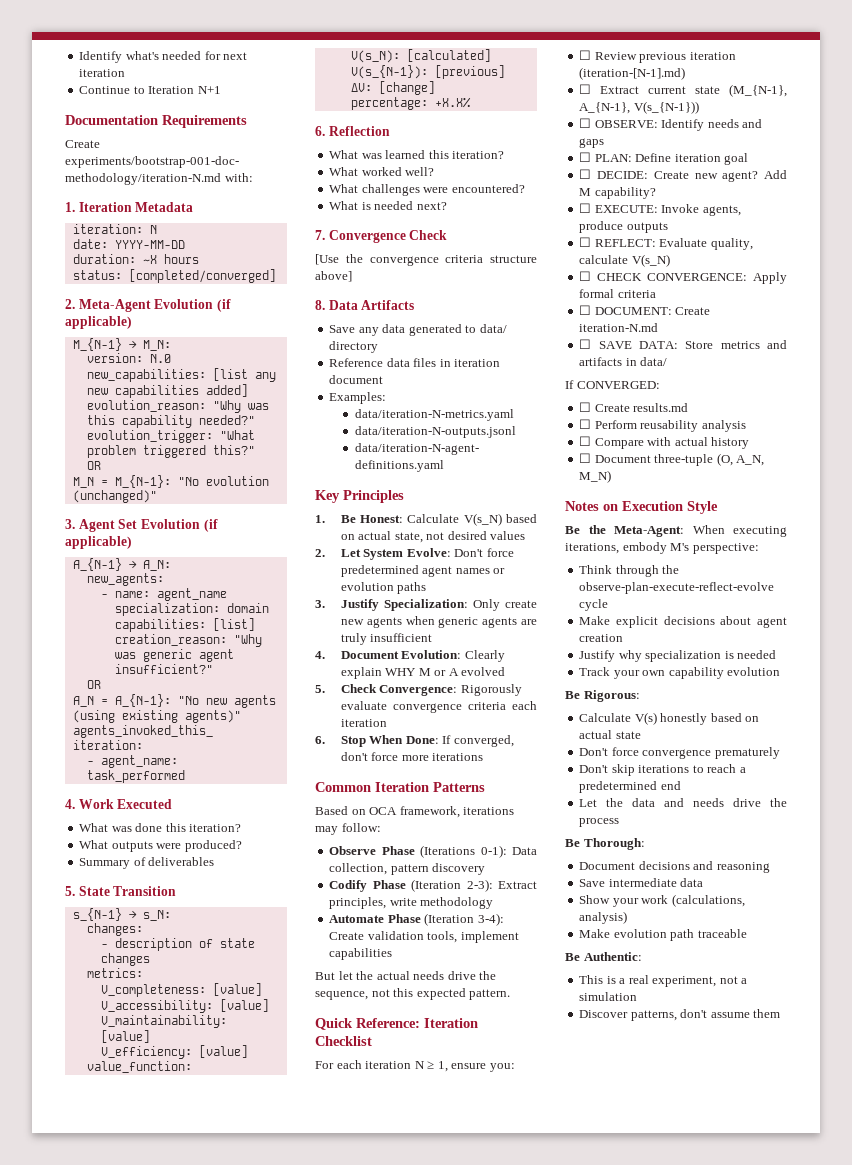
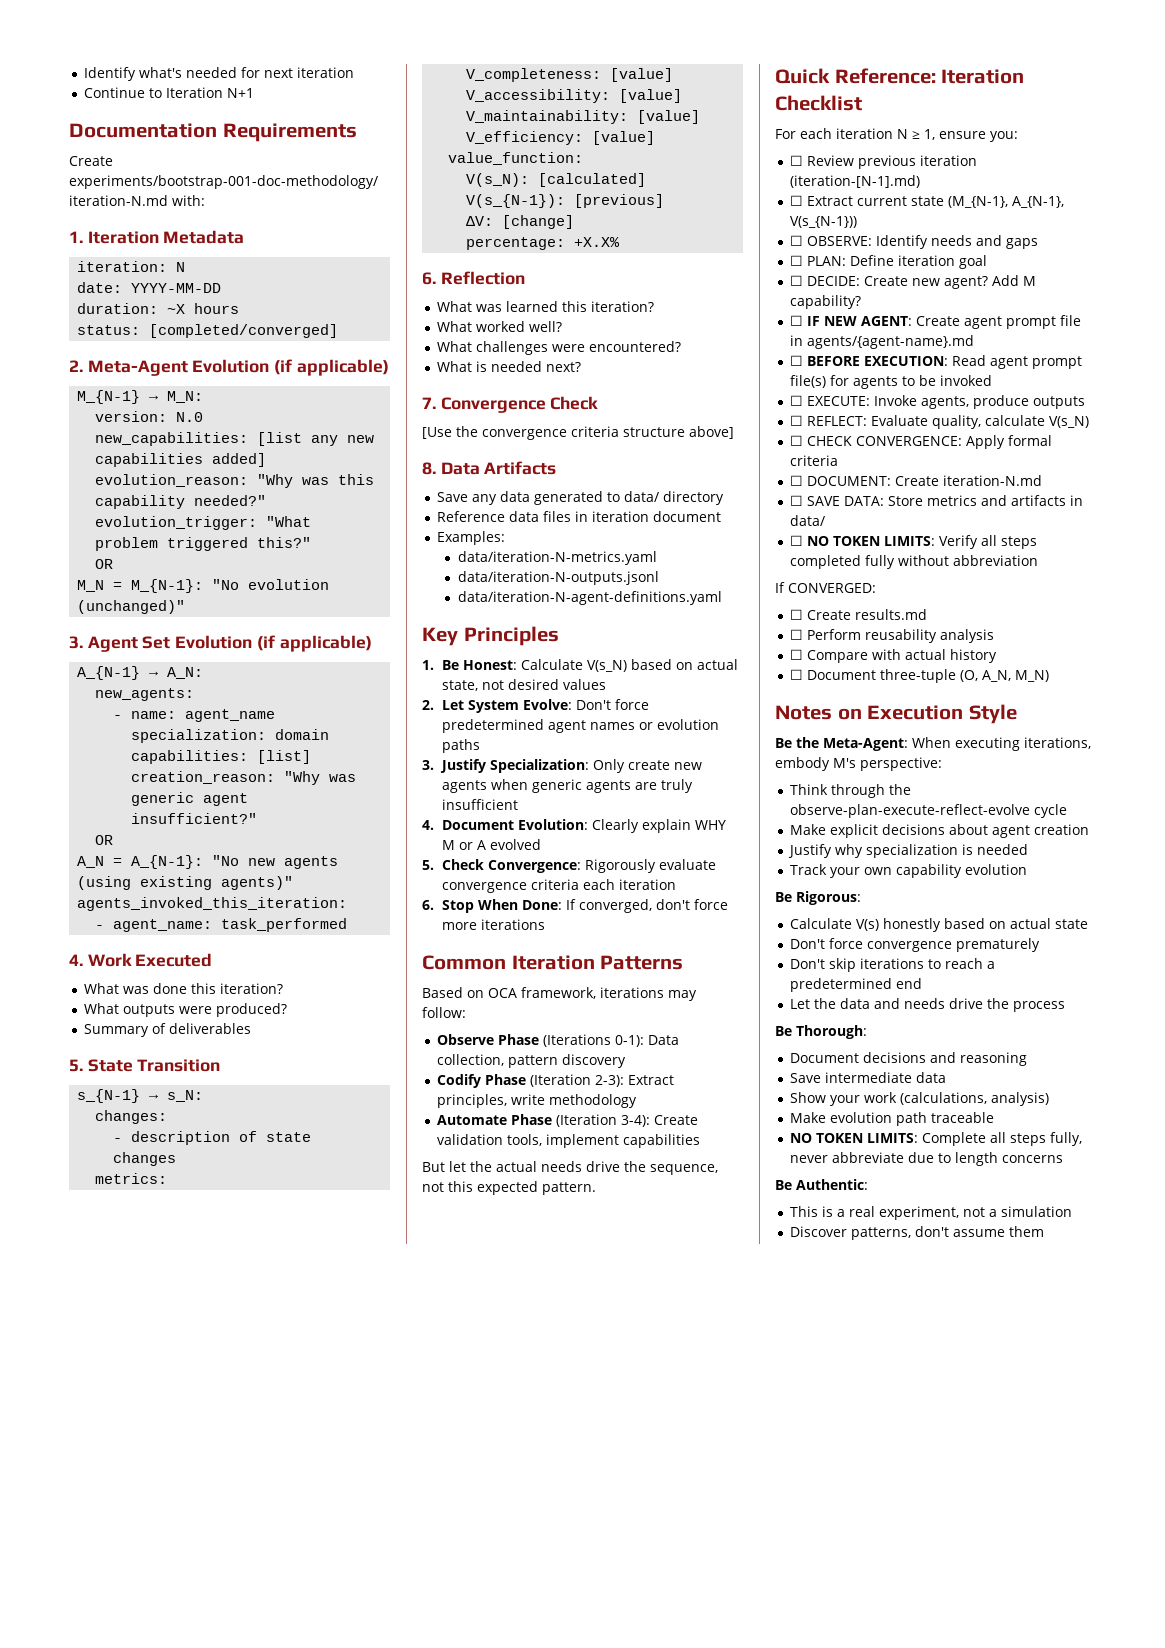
(656, 193) none -> [790,315,1082,329] [790,335,975,349] [790,355,1083,369] [790,375,993,389] // ☐ IF NEW AGENT: Create agent prompt file in agents/{agent-name}.md // ☐ BEFORE EXECUTION: Read agent prompt file(s) for agents to be invoked
(668, 361) none -> [790,535,1038,549] [790,555,1039,569] // ☐ NO TOKEN LIMITS: Verify all steps completed fully without abbreviation
(747, 933) none -> [790,1132,1083,1146] [790,1152,1064,1166] // NO TOKEN LIMITS: Complete all steps fully, never abbreviate due to length concerns

